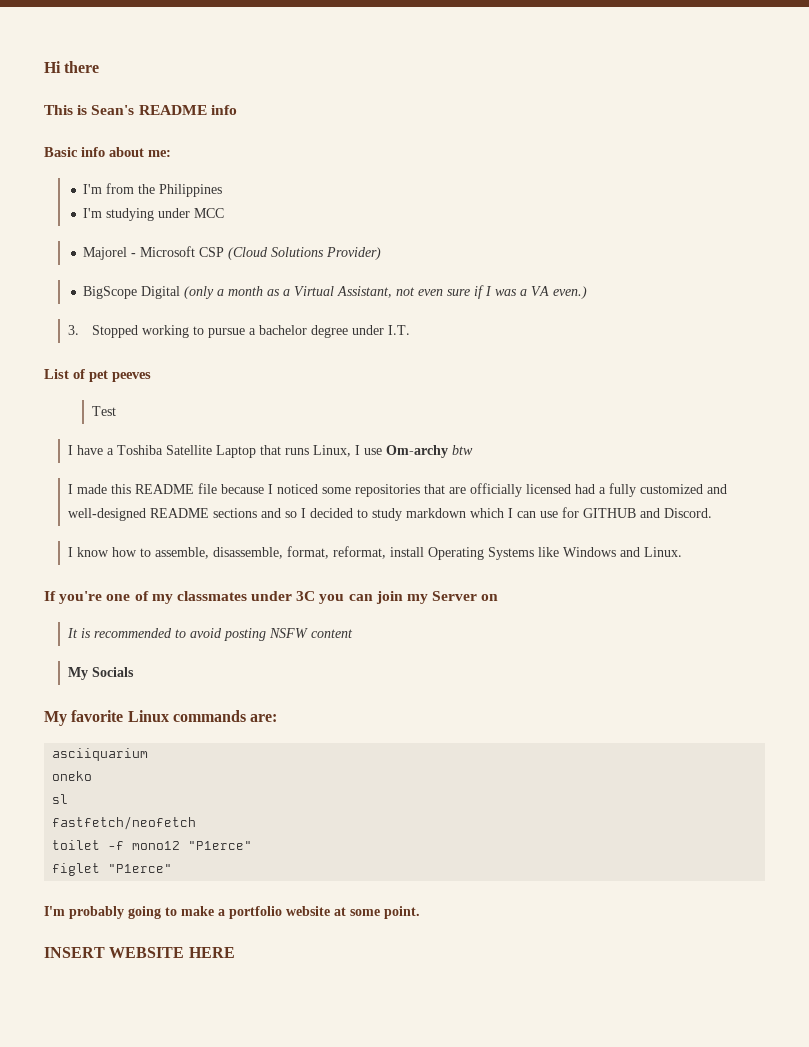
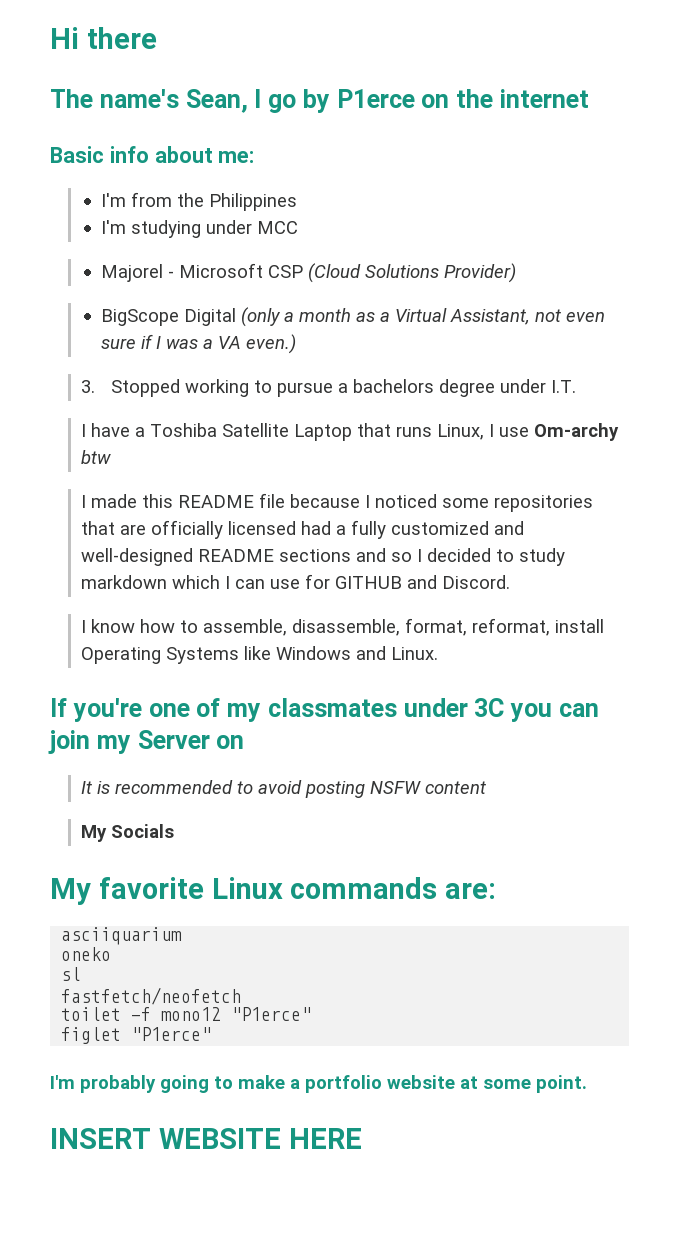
[44,105,237,115] This is Sean's README info -> [50,89,589,113] The name's Sean, I go by P1erce on the internet
[258,325,307,335] bachelor -> [353,379,435,393] bachelors
[44,369,151,382] [91,406,116,416] // List of pet peeves // Test -> (577, 386) none

